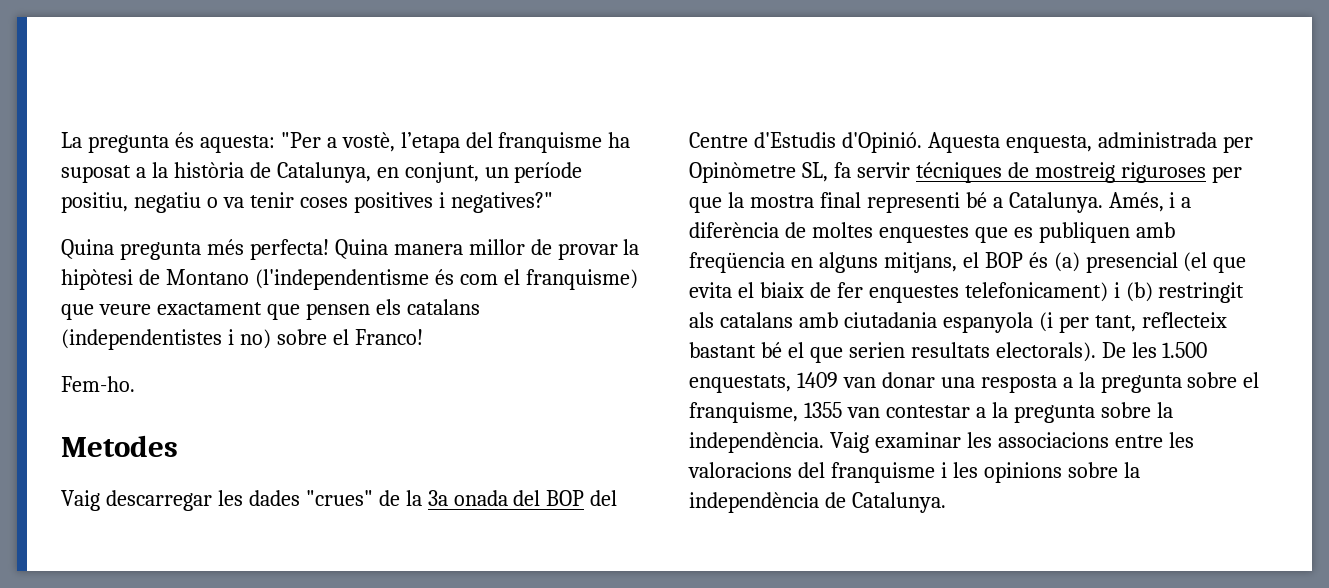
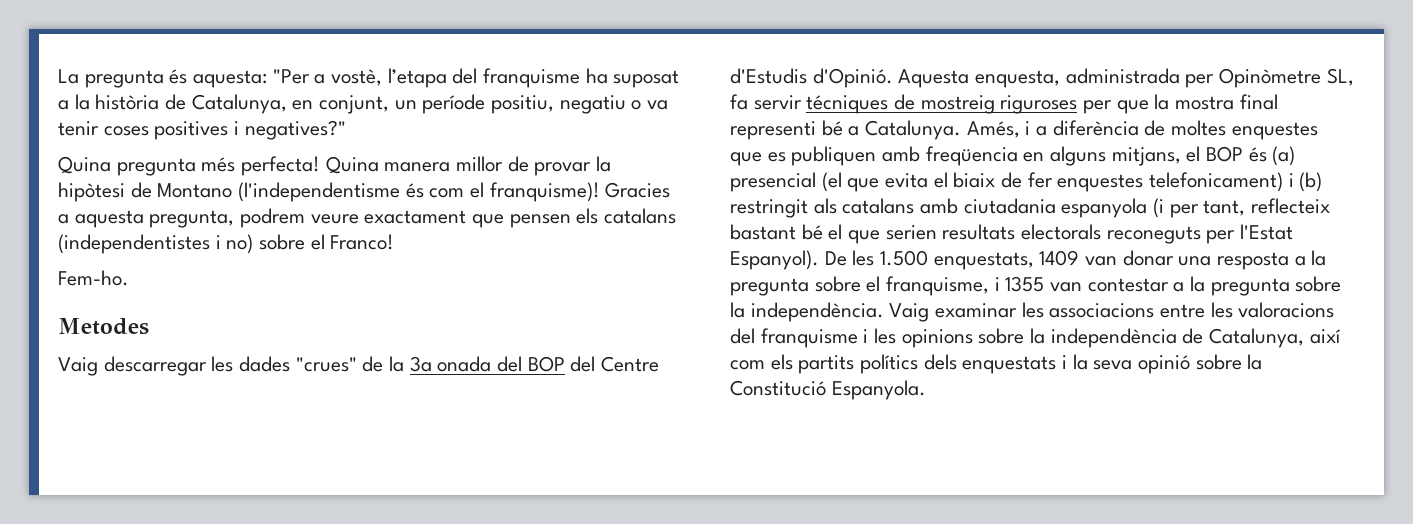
[525,269,638,290] [61,304,94,320] franquisme) que -> [489,182,671,202] [58,208,306,228] franquisme)! Gracies a aquesta pregunta, podrem
[995,342,1096,362] electorals). -> [1021,224,1294,244] [730,250,819,270] electorals reconeguts per l'Estat Espanyol).
(798, 412) none -> [994,277,1000,291] i
[851,492,946,513] Catalunya. -> [1209,328,1341,348] [730,354,1263,374] [730,380,926,400] Catalunya, així com els partits polítics dels enquestats i la seva opinió sobre la Constitució Espanyola.

